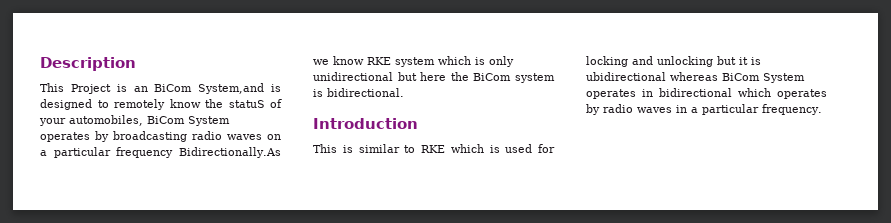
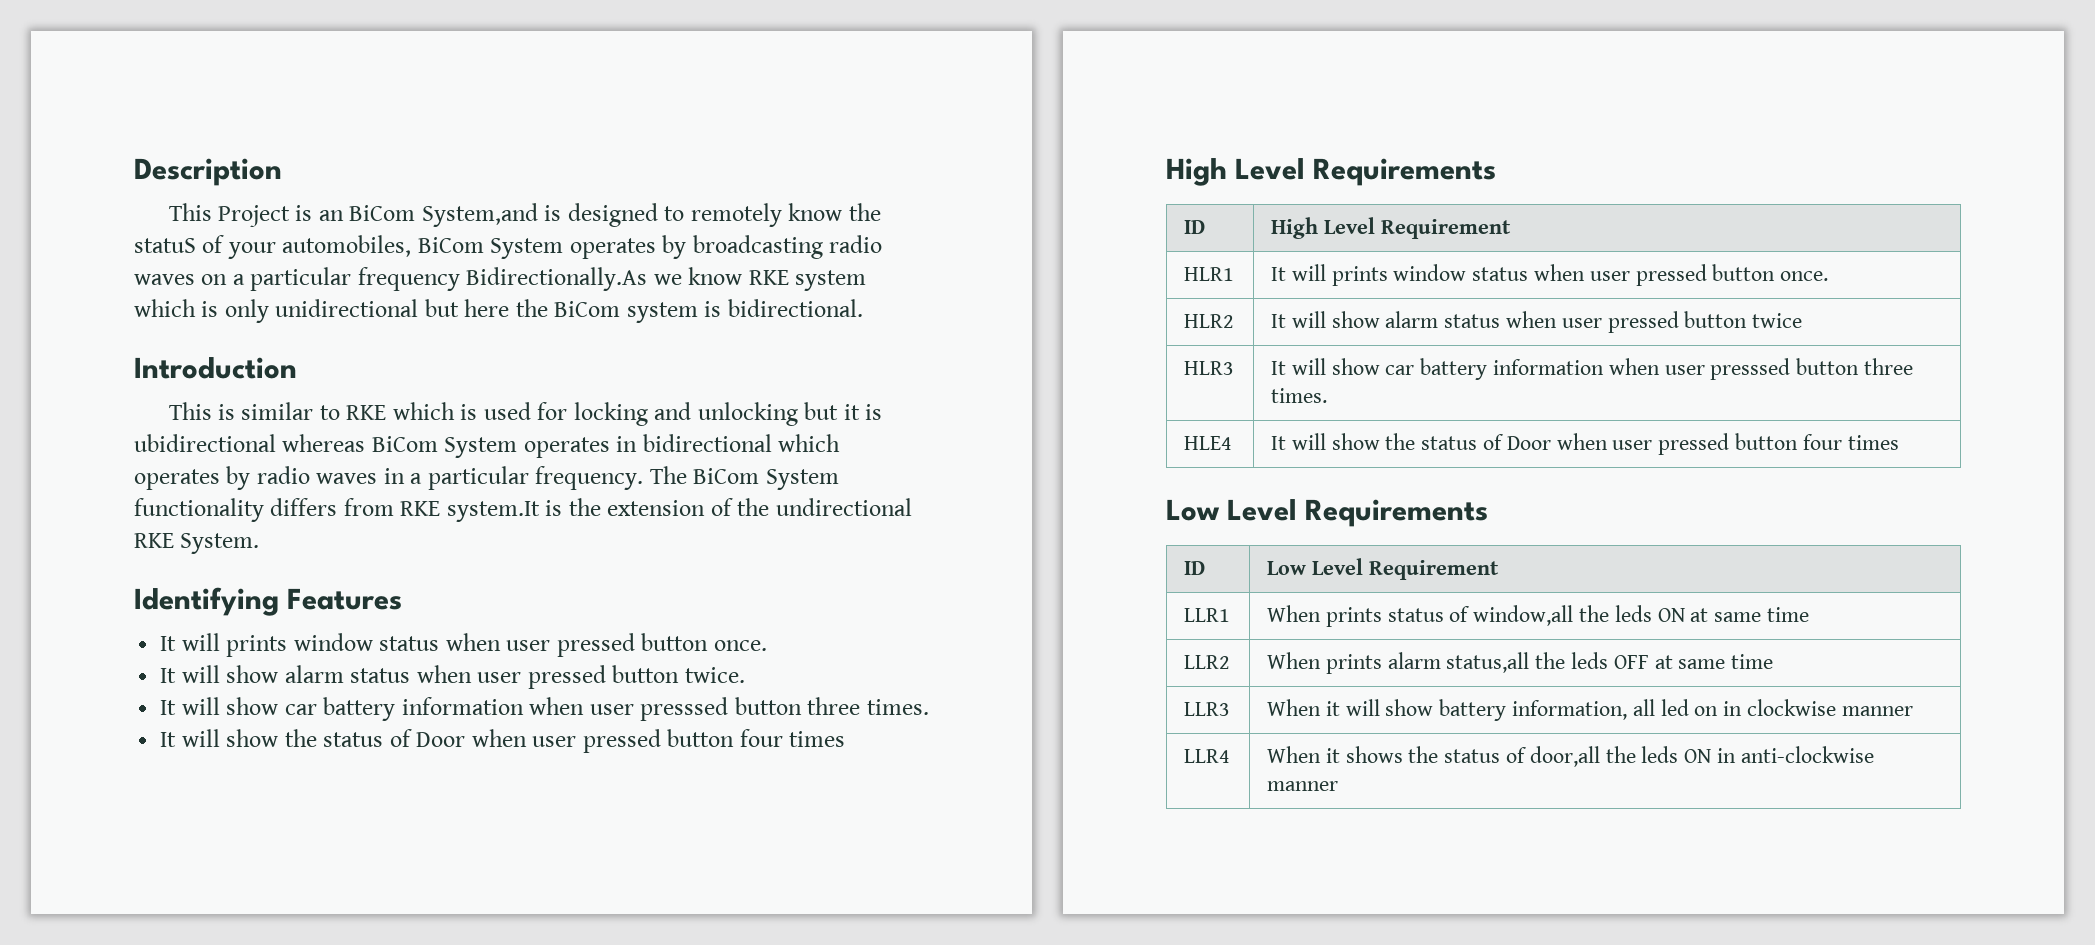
(822, 109) none -> [649,466,839,490] [134,498,912,522] [134,533,260,554] [134,587,403,616] [160,633,767,657] [160,665,745,689] [160,697,929,721] [160,729,846,753] [1166,158,1497,186] [1184,220,1206,234] [1271,217,1512,239] [1184,267,1235,281] [1271,264,1829,286] [1184,314,1235,328] [1271,311,1803,333] [1184,361,1235,375] [1271,358,1914,380] [1271,388,1328,403] [1184,436,1233,450] [1271,433,1899,455] [1166,499,1489,527] [1184,561,1206,575] [1267,558,1500,580] [1184,608,1231,622] [1267,605,1810,627] [1184,655,1231,669] [1267,652,1774,674] [1184,702,1231,716] [1267,699,1913,721] [1184,749,1231,763] [1267,746,1874,767] [1267,781,1339,791] The BiCom System functionality differs from RKE system.It is the extension of the undirectional RKE System. // Identifying Features // It will prints window status when user pressed button once. // It will show alarm status when user pressed button twice. // It will show car battery information when user presssed button three times. // It will show the status of Door when user pressed button four times // High Level Requirements // ID | High Level Requirement // HLR1 | It will prints window status when user pressed button once. // HLR2 | It will show alarm status when user pressed button twice // HLR3 | It will show car battery information when user presssed button three times. // HLE4 | It will show the status of Door when user pressed button four times // Low Level Requirements // ID | Low Level Requirement // LLR1 | When prints status of window,all the leds ON at same time // LLR2 | When prints alarm status,all the leds OFF at same time // LLR3 | When it will show battery information, all led on in clockwise manner // LLR4 | When it shows the status of door,all the leds ON in anti-clockwise manner

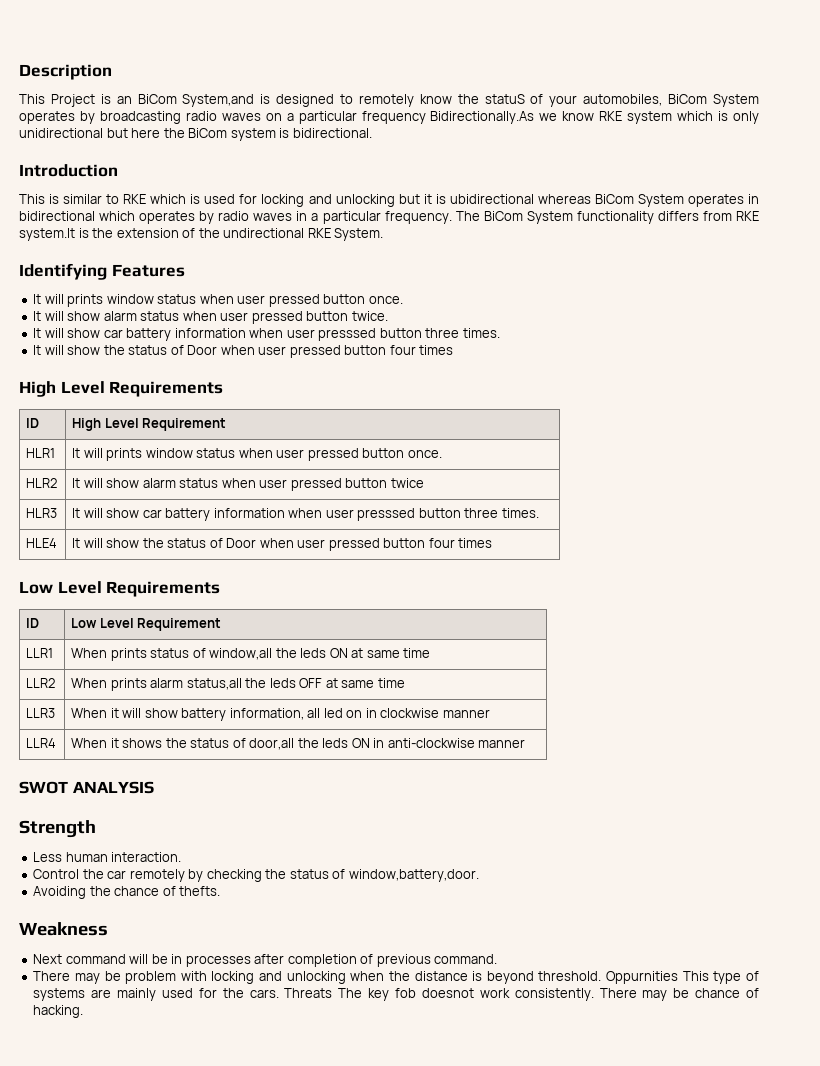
(1339, 786) none -> [19,781,154,794] [19,820,96,838] [33,852,182,862] [33,869,479,882] [33,886,221,899] [19,922,108,936] [33,954,498,967] [33,971,759,984] [33,988,760,1001] [33,1005,84,1018] // SWOT ANALYSIS // Strength // Less human interaction. // Control the car remotely by checking the status of window,battery,door. // Avoiding the chance of thefts. // Weakness // Next command will be in processes after completion of previous command. // There may be problem with locking and unlocking when the distance is beyond threshold. Oppurnities This type of systems are mainly used for the cars. Threats The key fob doesnot work consistently. There may be chance of hacking.

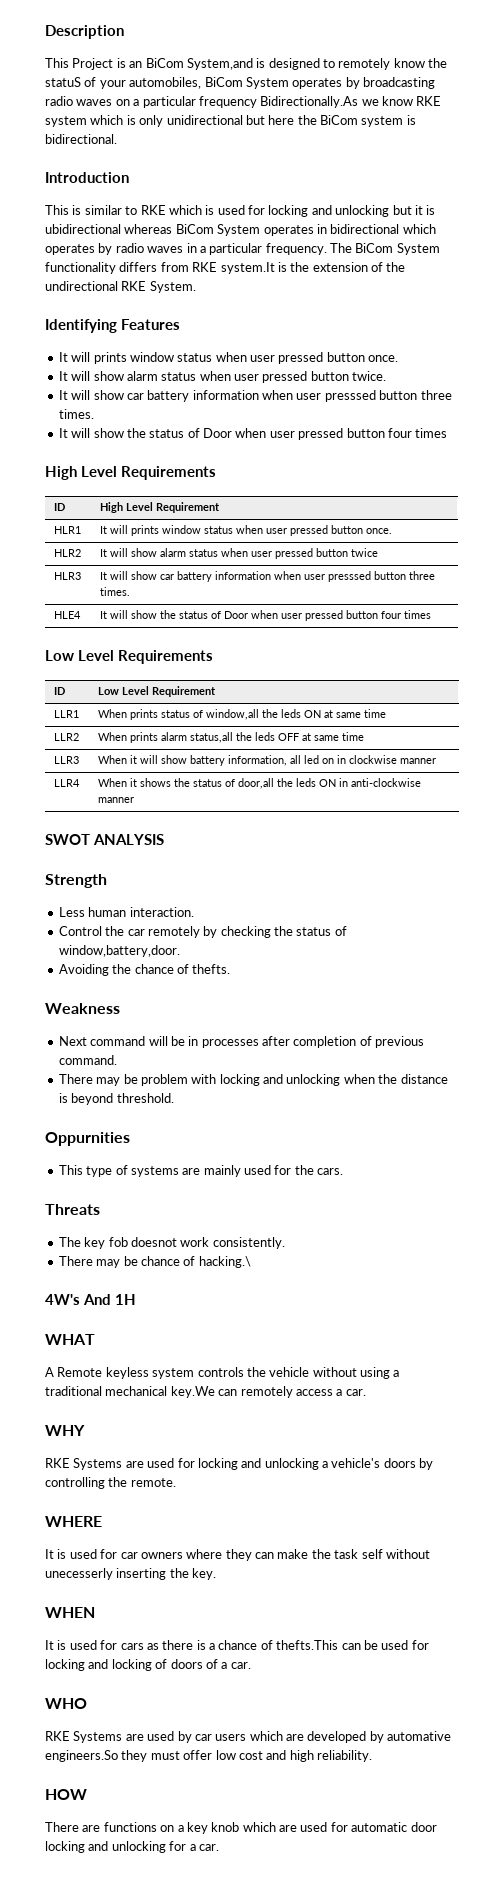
(602, 976) none -> (174, 1098) //
(679, 977) none -> (130, 1139) //
(279, 993) none -> (344, 1171) //
(333, 993) none -> (100, 1209) //
(594, 994) none -> (285, 1243) //
[33,1005,84,1018] hacking. -> [198,1256,251,1268] [45,1294,136,1305] [45,1334,95,1345] [45,1367,400,1379] [45,1386,366,1398] [45,1425,85,1436] [45,1458,434,1470] [45,1477,176,1489] [45,1516,102,1527] [45,1549,430,1561] [45,1568,217,1580] [45,1607,95,1618] [45,1640,429,1650] [45,1659,251,1671] [45,1698,87,1709] [45,1731,452,1743] [45,1750,372,1762] [45,1789,87,1800] [45,1822,437,1834] [45,1841,219,1853] hacking.\ // 4W's And 1H // WHAT // A Remote keyless system controls the vehicle without using a traditional mechanical key.We can remotely access a car. // WHY // RKE Systems are used for locking and unlocking a vehicle's doors by controlling the remote. // WHERE // It is used for car owners where they can make the task self without unecesserly inserting the key. // WHEN // It is used for cars as there is a chance of thefts.This can be used for locking and locking of doors of a car. // WHO // RKE Systems are used by car users which are developed by automative engineers.So they must offer low cost and high reliability. // HOW // There are functions on a key knob which are used for automatic door locking and unlocking for a car.

